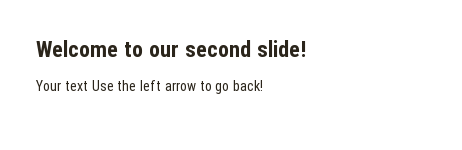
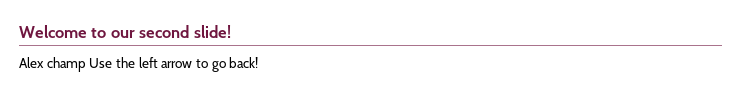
[35,80,88,91] Your text -> [19,57,86,72] Alex champ

